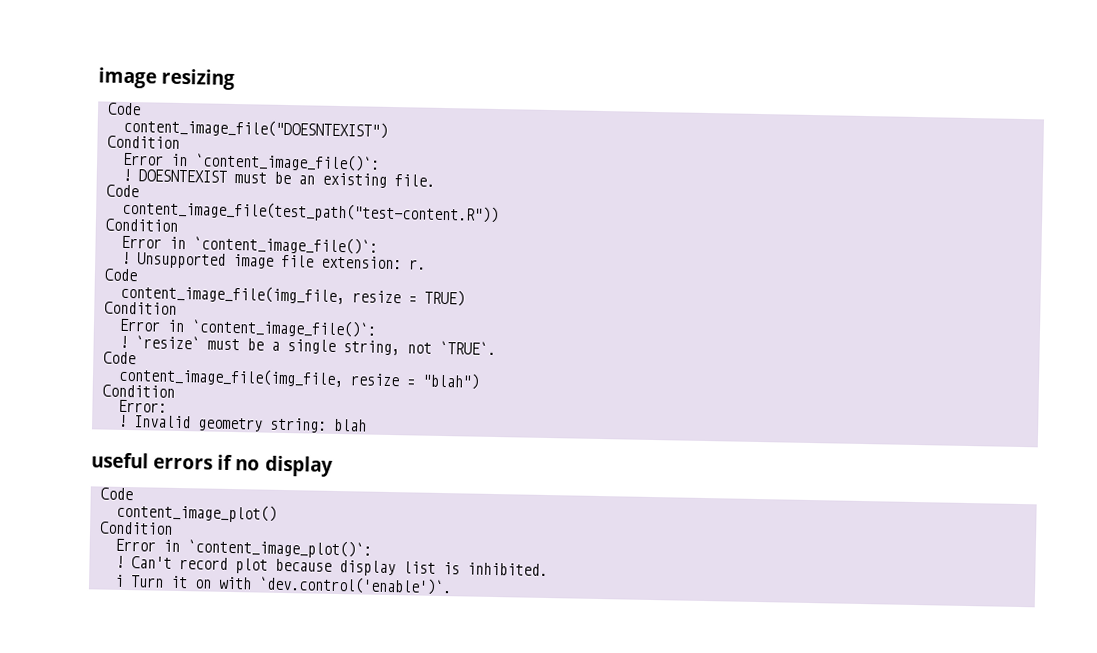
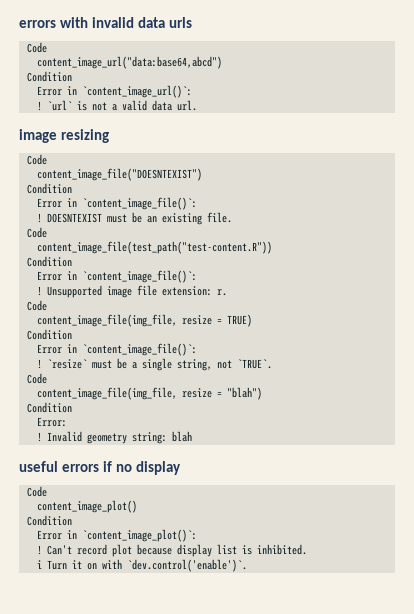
(98, 78) none -> [19,17,192,28] [26,42,47,53] [36,56,222,69] [26,71,72,82] [36,85,192,98] [36,100,197,111] errors with invalid data urls // Code // content_image_url("data:base64,abcd") // Condition // Error in `content_image_url()`: // ! `url` is not a valid data url. //

